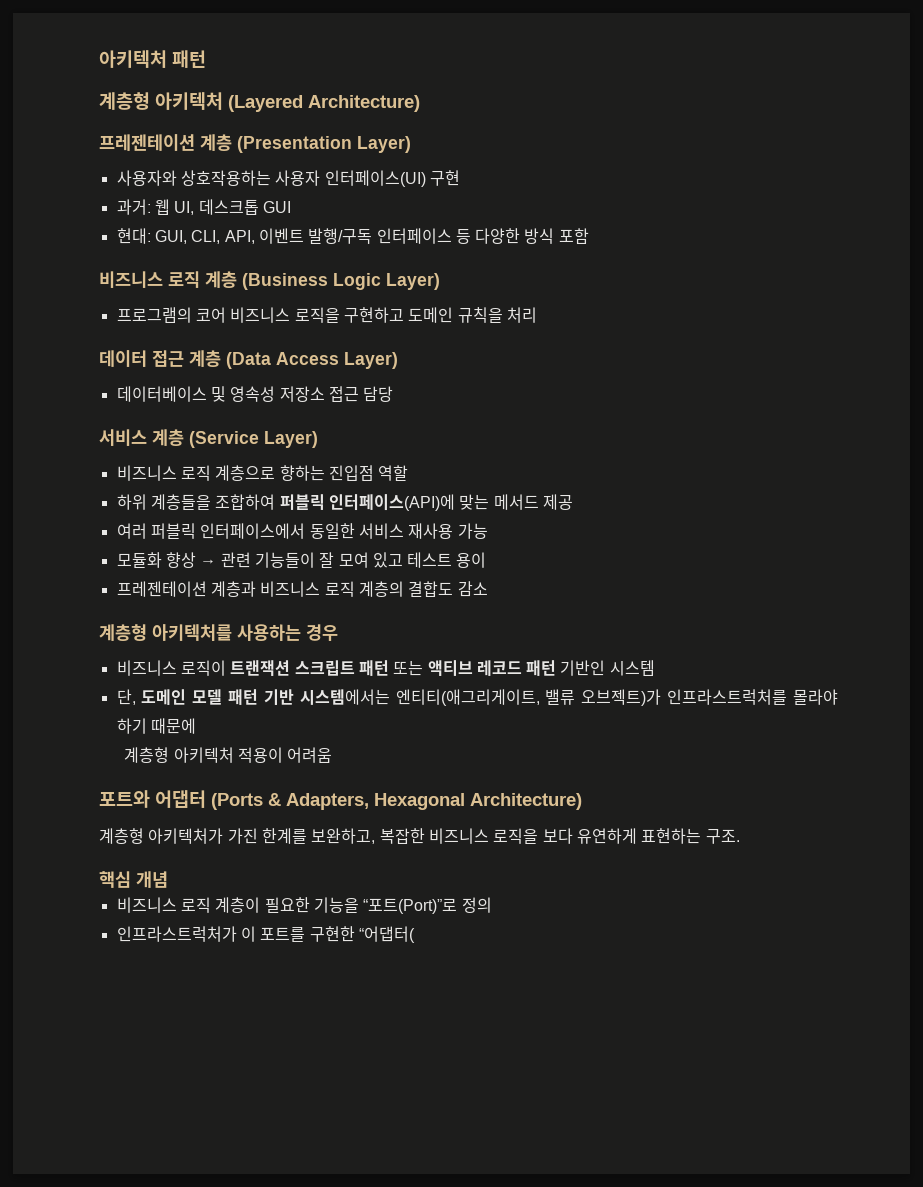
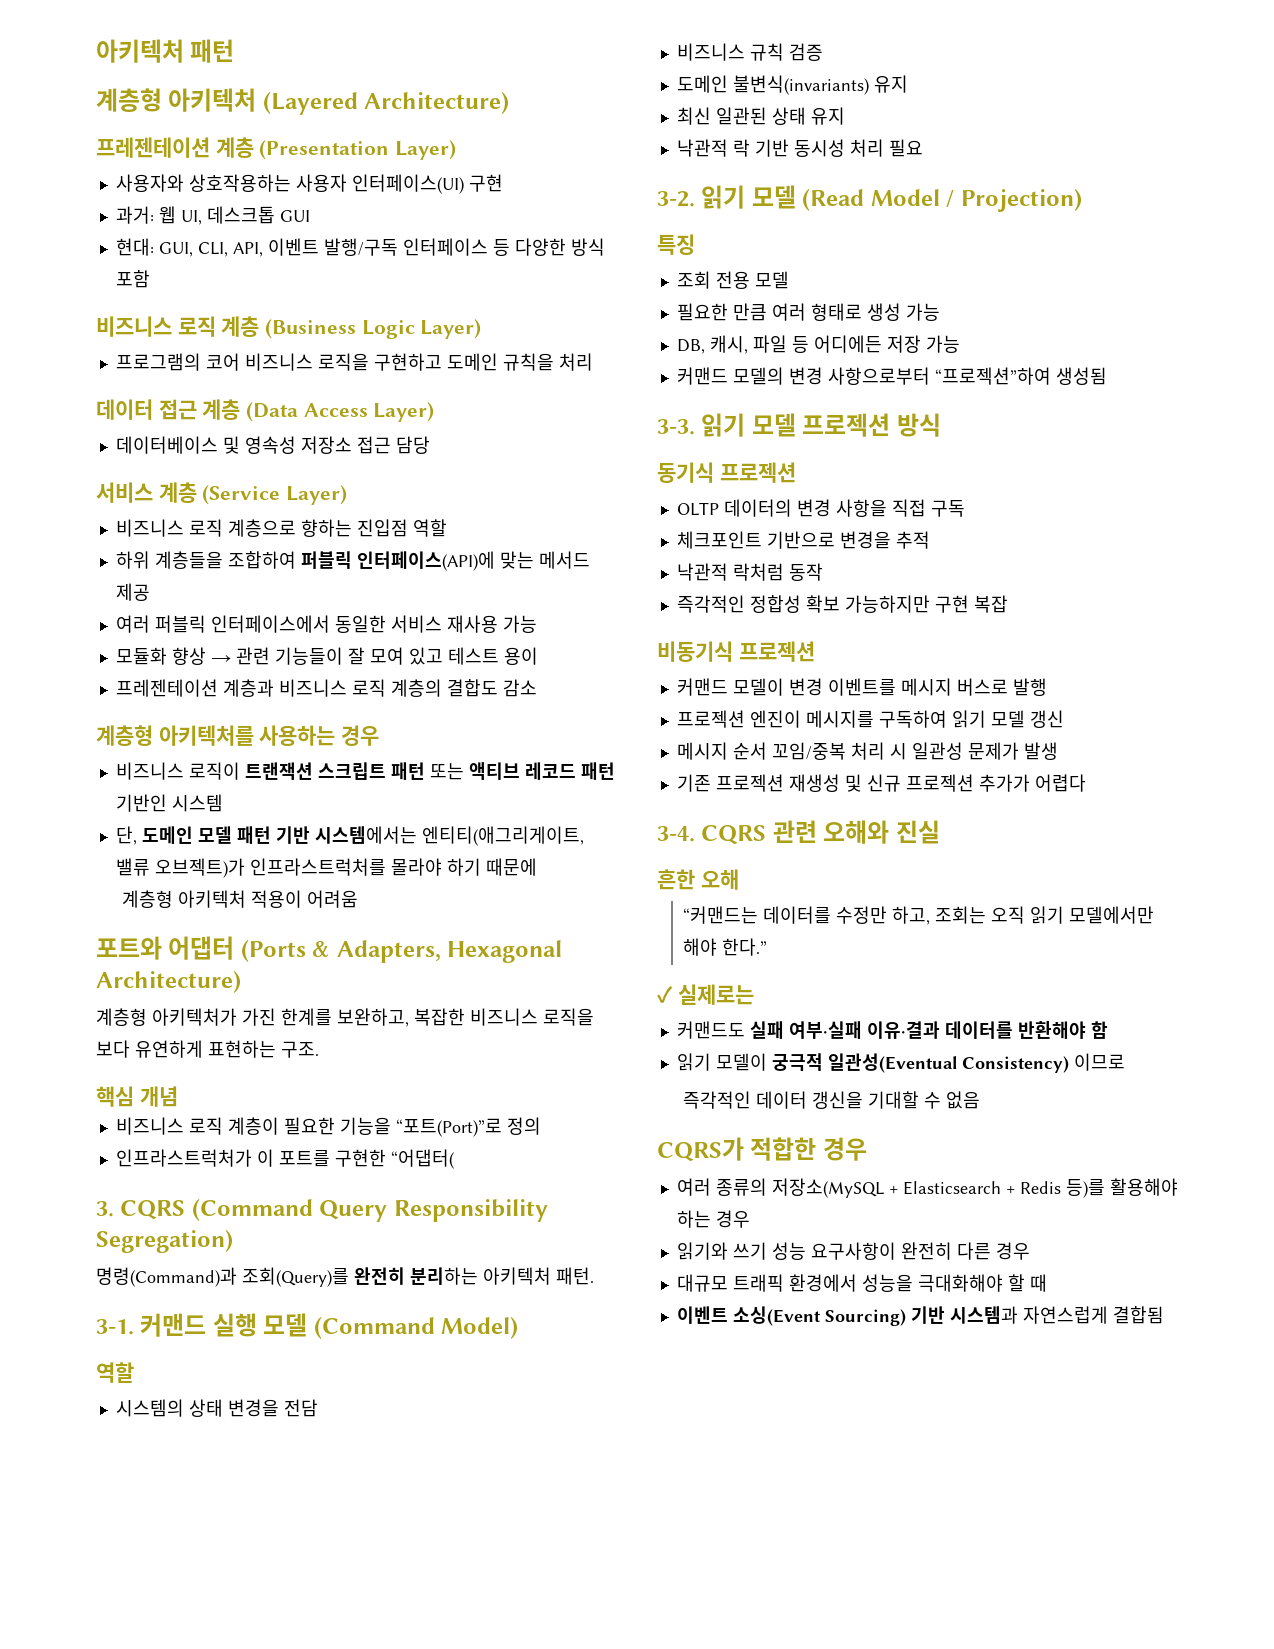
(415, 934) none -> [96,1199,548,1222] [96,1230,233,1253] [96,1267,594,1287] [96,1313,519,1339] [96,1362,134,1383] [115,1399,318,1417] [676,43,823,61] [676,75,908,95] [676,107,845,125] [676,139,923,157] [657,185,1082,212] [657,234,695,255] [676,271,789,289] [676,303,940,321] [676,335,960,354] [676,367,1107,385] [657,413,941,437] [657,462,796,483] [676,499,965,517] [676,531,930,549] [676,563,823,581] [676,595,1008,613] [657,641,815,662] [676,678,1047,696] [676,710,1064,728] [676,742,1058,760] [676,774,1086,792] [657,820,940,845] [657,869,739,890] [683,906,1155,925] [683,938,768,956] [657,984,754,1005] [676,1021,1108,1039] [676,1053,1125,1073] [683,1091,981,1109] [657,1137,867,1162] [676,1178,1178,1198] [676,1210,750,1228] [676,1242,1030,1260] [676,1274,1047,1292] [676,1306,1164,1326] // 3. CQRS (Command Query Responsibility Segregation) // 명령(Command)과 조회(Query)를 완전히 분리하는 아키텍처 패턴. // 3-1. 커맨드 실행 모델 (Command Model) // 역할 // 시스템의 상태 변경을 전담 // 비즈니스 규칙 검증 // 도메인 불변식(invariants) 유지 // 최신 일관된 상태 유지 // 낙관적 락 기반 동시성 처리 필요 // 3-2. 읽기 모델 (Read Model / Projection) // 특징 // 조회 전용 모델 // 필요한 만큼 여러 형태로 생성 가능 // DB, 캐시, 파일 등 어디에든 저장 가능 // 커맨드 모델의 변경 사항으로부터 “프로젝션”하여 생성됨 // 3-3. 읽기 모델 프로젝션 방식 // 동기식 프로젝션 // OLTP 데이터의 변경 사항을 직접 구독 // 체크포인트 기반으로 변경을 추적 // 낙관적 락처럼 동작 // 즉각적인 정합성 확보 가능하지만 구현 복잡 // 비동기식 프로젝션 // 커맨드 모델이 변경 이벤트를 메시지 버스로 발행 // 프로젝션 엔진이 메시지를 구독하여 읽기 모델 갱신 // 메시지 순서 꼬임/중복 처리 시 일관성 문제가 발생 // 기존 프로젝션 재생성 및 신규 프로젝션 추가가 어렵다 // 3-4. CQRS 관련 오해와 진실 // 흔한 오해 // “커맨드는 데이터를 수정만 하고, 조회는 오직 읽기 모델에서만 해야 한다.” // ✓ 실제로는 // 커맨드도 실패 여부·실패 이유·결과 데이터를 반환해야 함 // 읽기 모델이 궁극적 일관성(Eventual Consistency) 이므로 // 즉각적인 데이터 갱신을 기대할 수 없음 // CQRS가 적합한 경우 // 여러 종류의 저장소(MySQL + Elasticsearch + Redis 등)를 활용해야 하는 경우 // 읽기와 쓰기 성능 요구사항이 완전히 다른 경우 // 대규모 트래픽 환경에서 성능을 극대화해야 할 때 // 이벤트 소싱(Event Sourcing) 기반 시스템과 자연스럽게 결합됨

